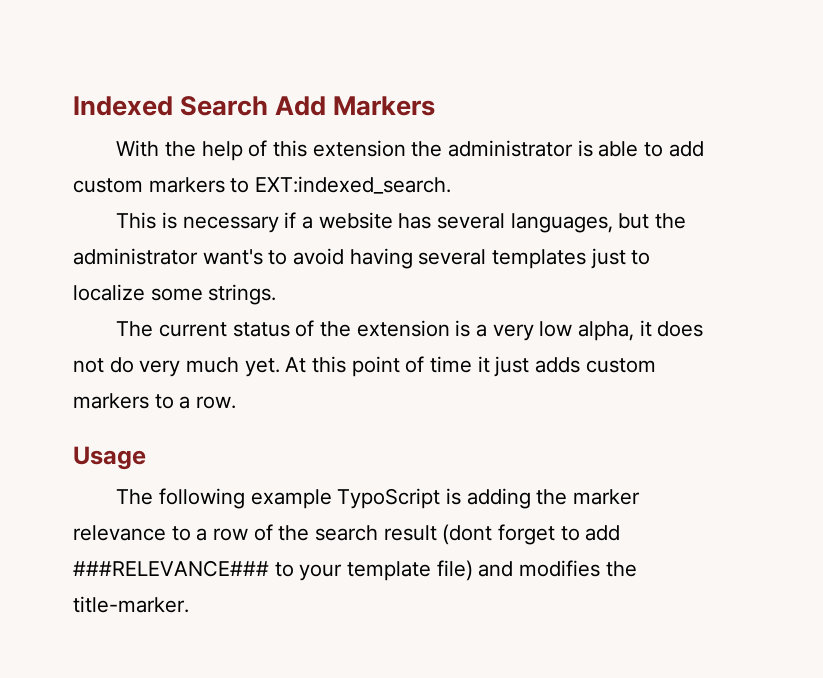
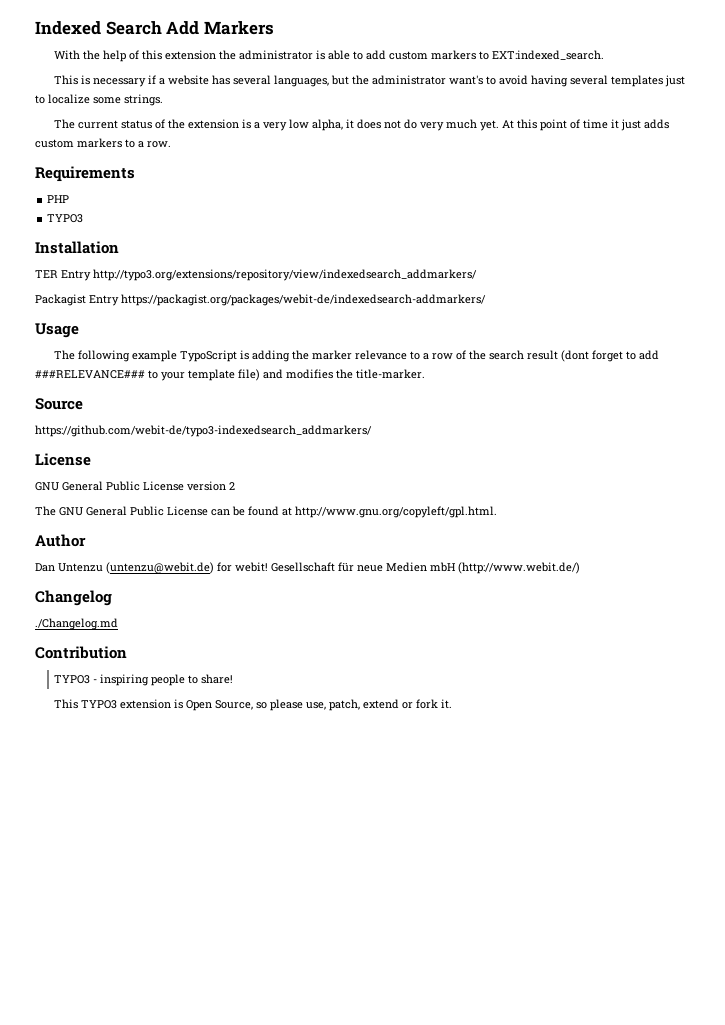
(237, 402) none -> [35,166,135,182] [47,195,70,203] [47,214,84,223] [35,241,119,254] [35,269,477,281] [35,294,486,306] // Requirements // PHP // TYPO3 // Installation // TER Entry http://typo3.org/extensions/repository/view/indexedsearch_addmarkers/ // Packagist Entry https://packagist.org/packages/webit-de/indexedsearch-addmarkers/
(189, 604) none -> [35,398,83,410] [35,425,372,437] [35,453,91,466] [35,481,235,491] [35,506,497,518] [35,534,86,547] [35,562,580,574] [35,590,112,606] [35,618,118,630] [35,646,127,659] [54,674,234,686] [54,699,453,711] // Source // https://github.com/webit-de/typo3-indexedsearch_addmarkers/ // License // GNU General Public License version 2 // The GNU General Public License can be found at http://www.gnu.org/copyleft/gpl.html. // Author // Dan Untenzu (untenzu@webit.de) for webit! Gesellschaft für neue Medien mbH (http://www.webit.de/) // Changelog // ./Changelog.md // Contribution // TYPO3 - inspiring people to share! // This TYPO3 extension is Open Source, so please use, patch, extend or fork it.

